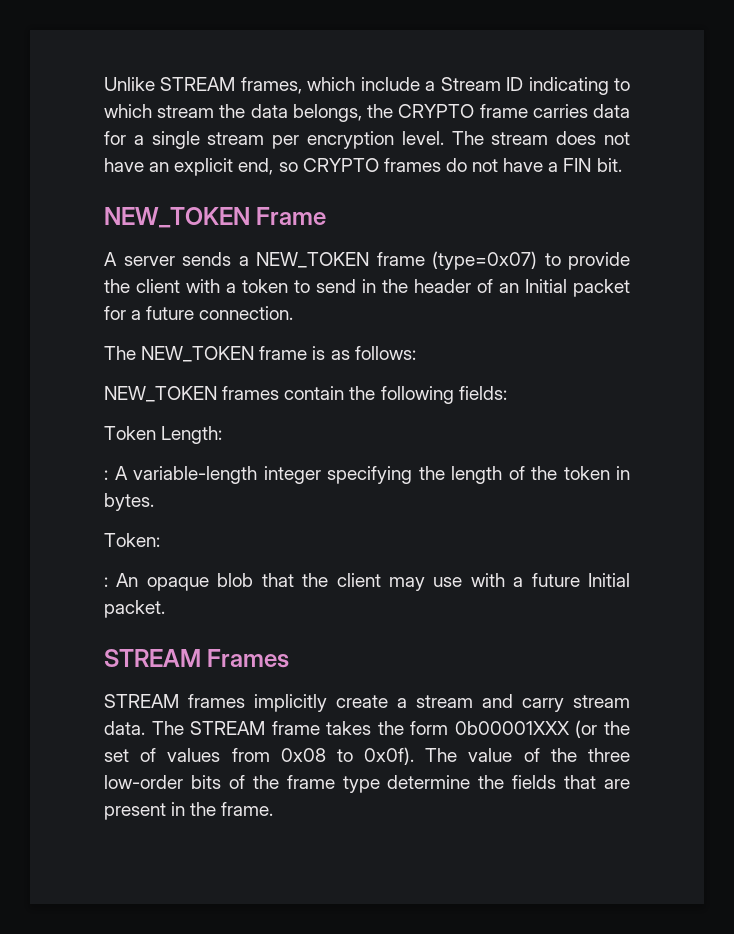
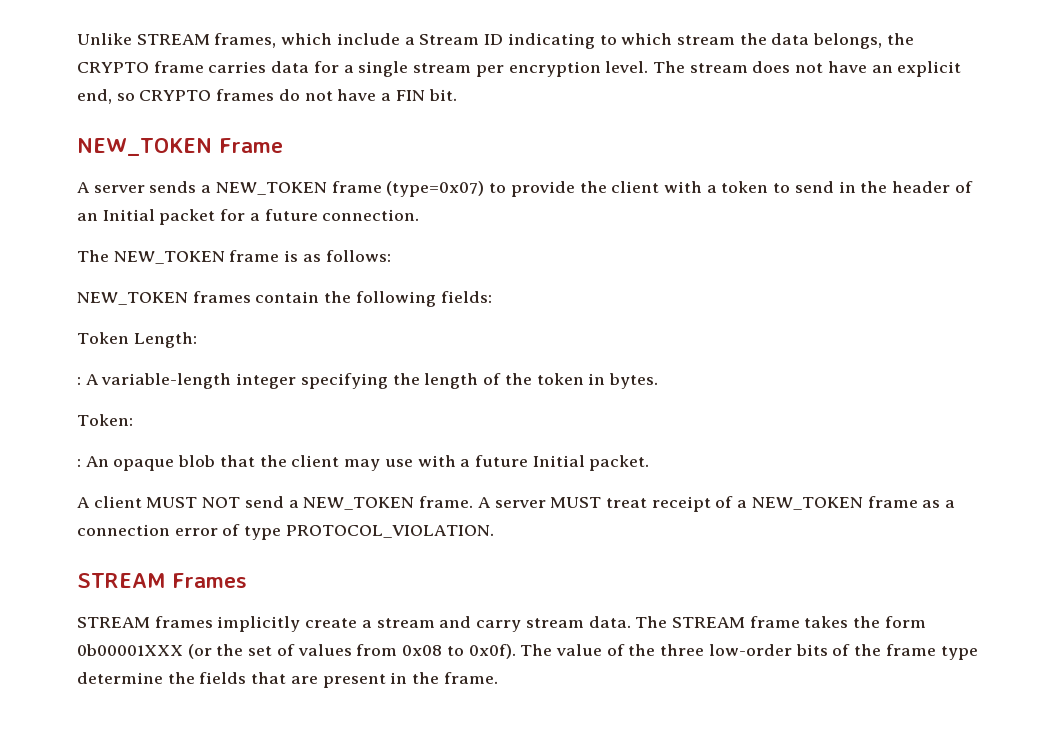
(165, 609) none -> [77,496,956,512] [77,524,494,540] // A client MUST NOT send a NEW_TOKEN frame. A server MUST treat receipt of a NEW_TOKEN frame as a connection error of type PROTOCOL_VIOLATION.

